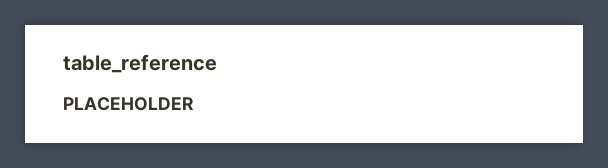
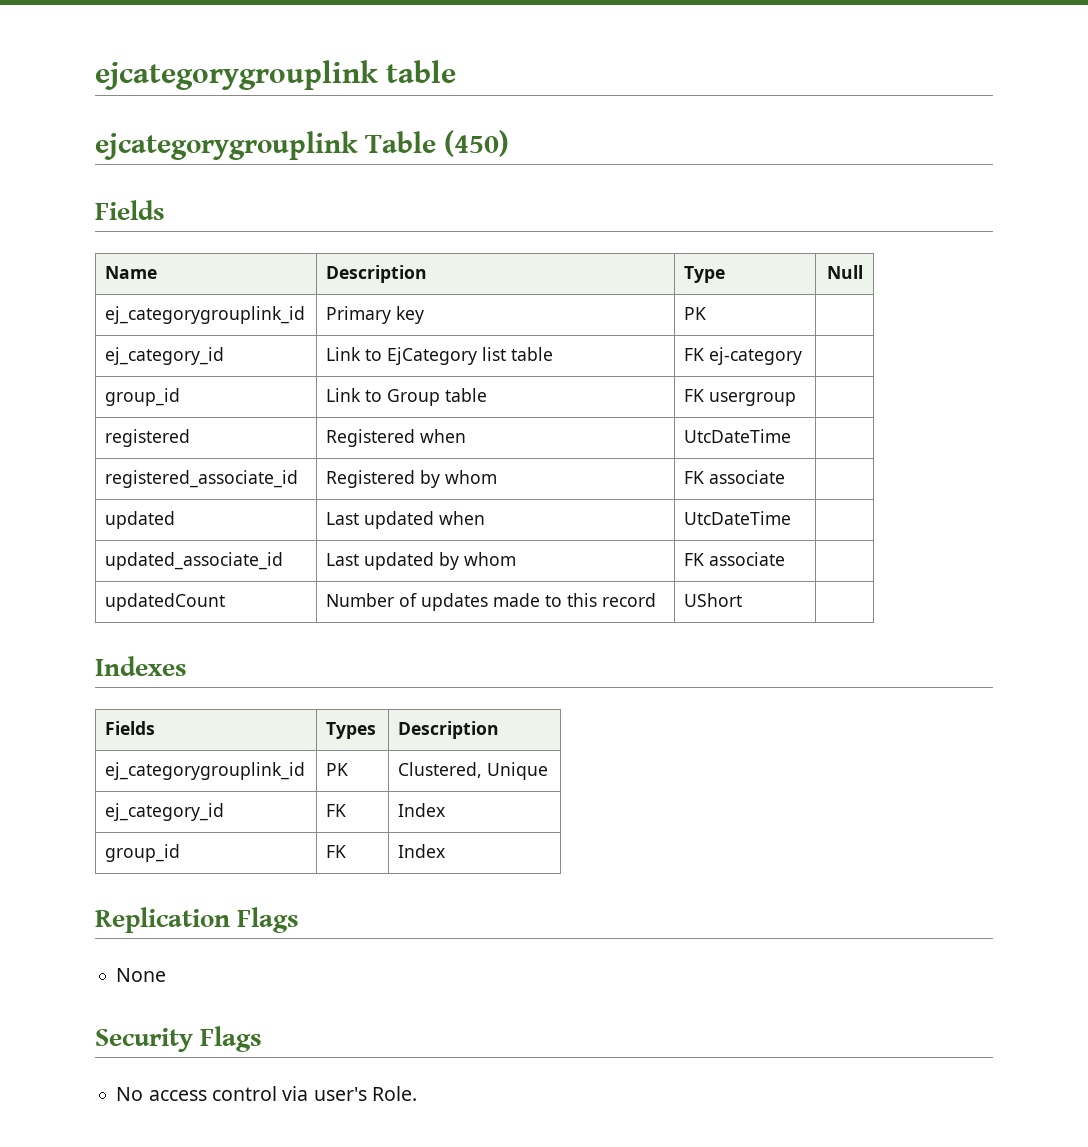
[63,54,217,73] [63,97,194,111] table_reference // PLACEHOLDER -> [95,60,457,90] [95,130,509,160] [95,200,165,220] [105,266,158,279] [326,265,428,283] [684,266,726,283] [826,265,863,279] [105,306,306,324] [326,306,425,324] [684,307,707,320] [105,347,225,365] [326,347,554,365] [684,347,803,365] [105,388,181,406] [326,388,488,406] [684,389,797,406] [105,429,191,447] [326,429,467,447] [684,429,792,443] [105,470,299,488] [326,470,498,488] [684,470,786,484] [105,511,176,529] [326,511,486,529] [684,511,792,525] [105,552,284,570] [326,552,517,570] [684,552,786,566] [105,593,226,611] [326,593,657,611] [684,593,743,607] [95,656,187,676] [105,721,156,735] [326,722,377,739] [398,721,500,739] [105,762,306,780] [326,763,349,776] [398,762,549,780] [105,803,225,821] [326,804,347,817] [398,803,446,817] [105,844,181,862] [326,845,347,858] [398,844,446,858] [95,907,300,933] [116,968,167,982] [95,1026,263,1052] [116,1086,417,1101] ejcategorygrouplink table // ejcategorygrouplink Table (450) // Fields // Name | Description | Type | Null // ej_categorygrouplink_id | Primary key | PK | // ej_category_id | Link to EjCategory list table | FK ej-category | // group_id | Link to Group table | FK usergroup | // registered | Registered when | UtcDateTime | // registered_associate_id | Registered by whom | FK associate | // updated | Last updated when | UtcDateTime | // updated_associate_id | Last updated by whom | FK associate | // updatedCount | Number of updates made to this record | UShort | // Indexes // Fields | Types | Description // ej_categorygrouplink_id | PK | Clustered, Unique // ej_category_id | FK | Index // group_id | FK | Index // Replication Flags // None // Security Flags // No access control via user's Role.

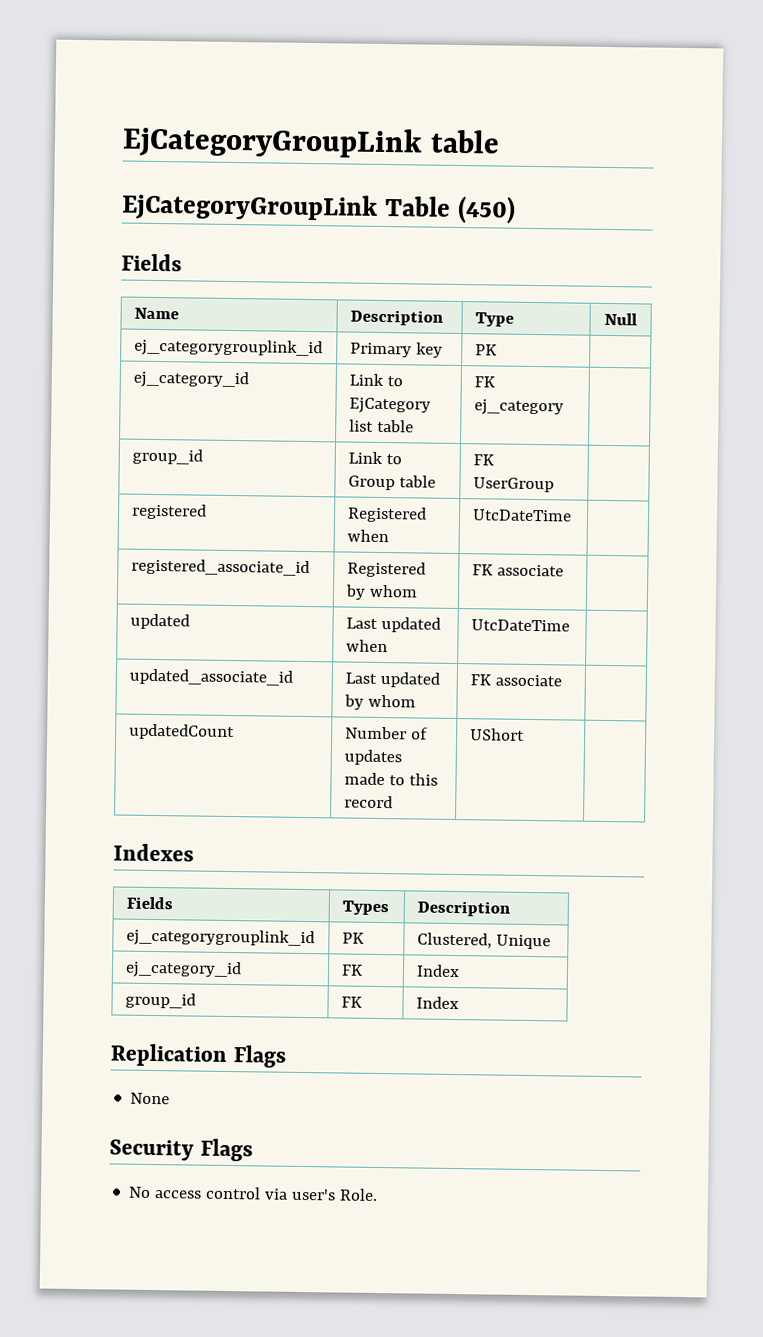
[95,60,378,90] ejcategorygrouplink -> [122,125,423,160] EjCategoryGroupLink
[95,131,358,160] ejcategorygrouplink -> [121,192,378,222] EjCategoryGroupLink
[709,347,803,365] ej-category -> [473,399,564,416] ej_category
[709,392,797,406] usergroup -> [472,477,554,493] UserGroup

